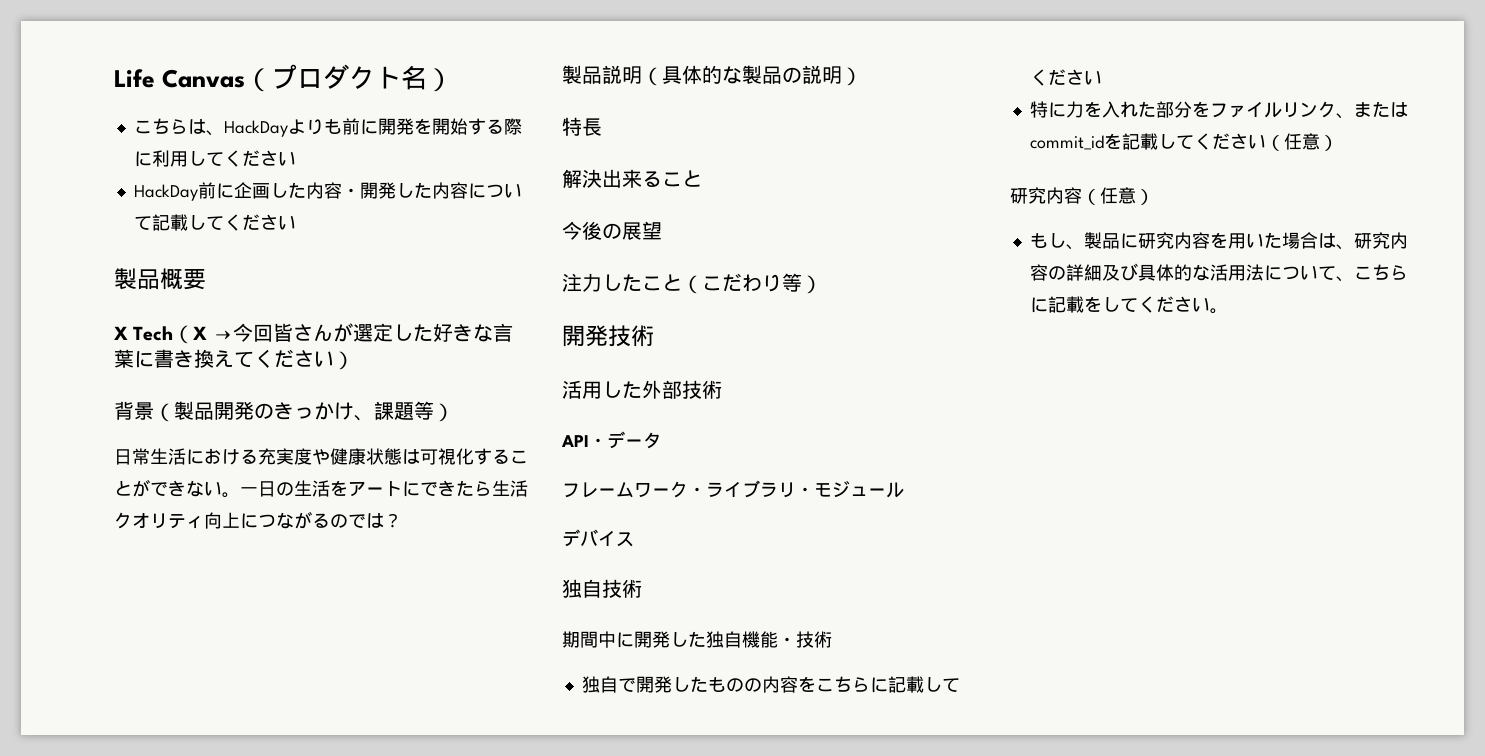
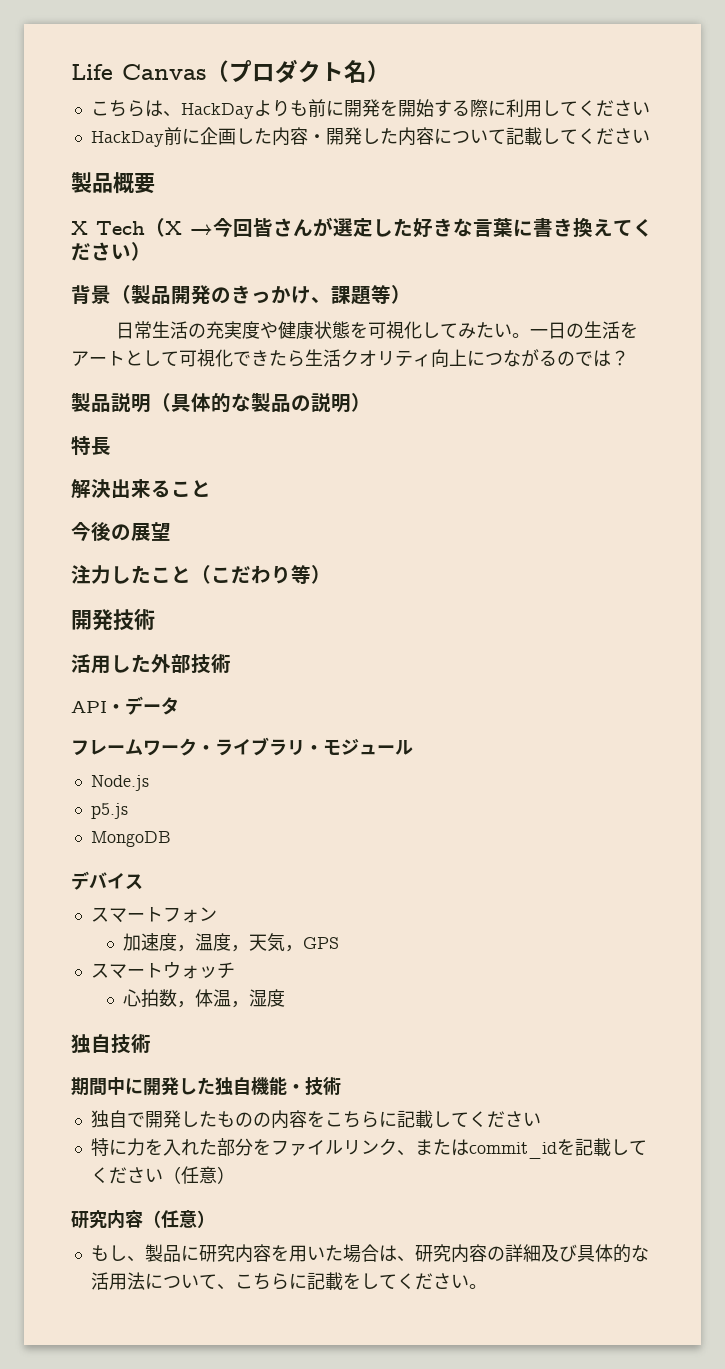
[186,448,258,465] における -> [187,323,206,338] の
[402,448,528,465] [114,479,204,497] は可視化することができな -> [349,321,494,339] を可視化してみた
[402,481,420,497] に -> [125,349,233,367] として可視化
(904, 490) none -> [90,775,149,791] [90,803,128,819] [90,831,171,847] // Node.js // p5.js // MongoDB
(634, 539) none -> [90,907,217,923] [122,933,339,952] [90,961,235,979] [122,989,285,1008] // スマートフォン // 加速度，温度，天気，GPS // スマートウォッチ // 心拍数，体温，湿度

